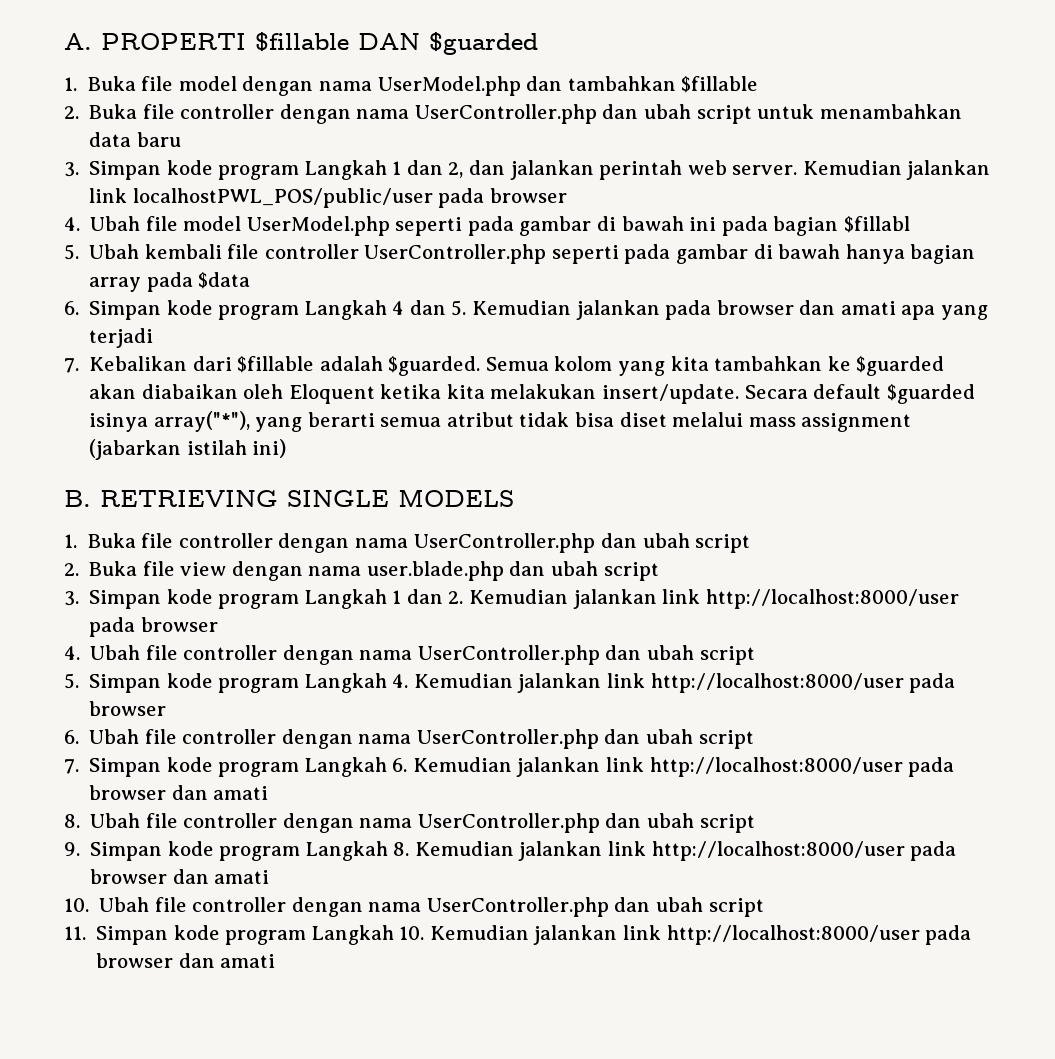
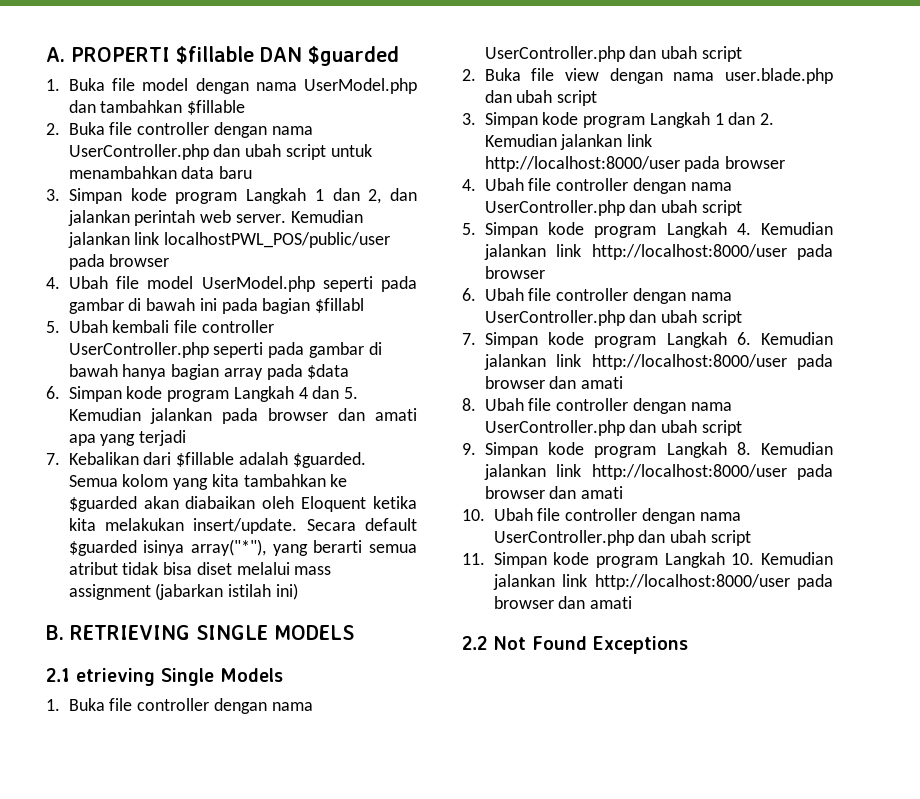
(514, 498) none -> [46,668,283,686] // 2.1 etrieving Single Models
(276, 961) none -> [462,636,688,654] // 2.2 Not Found Exceptions

